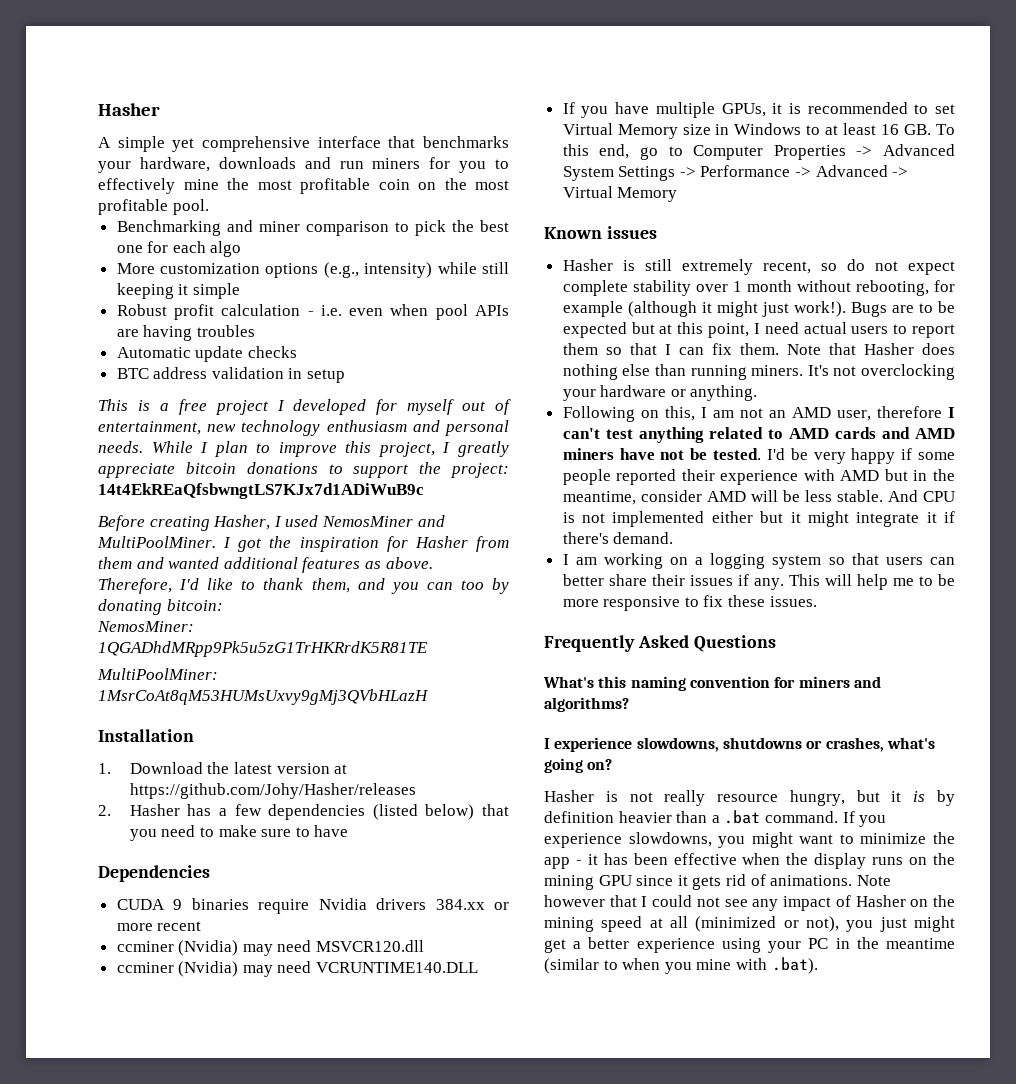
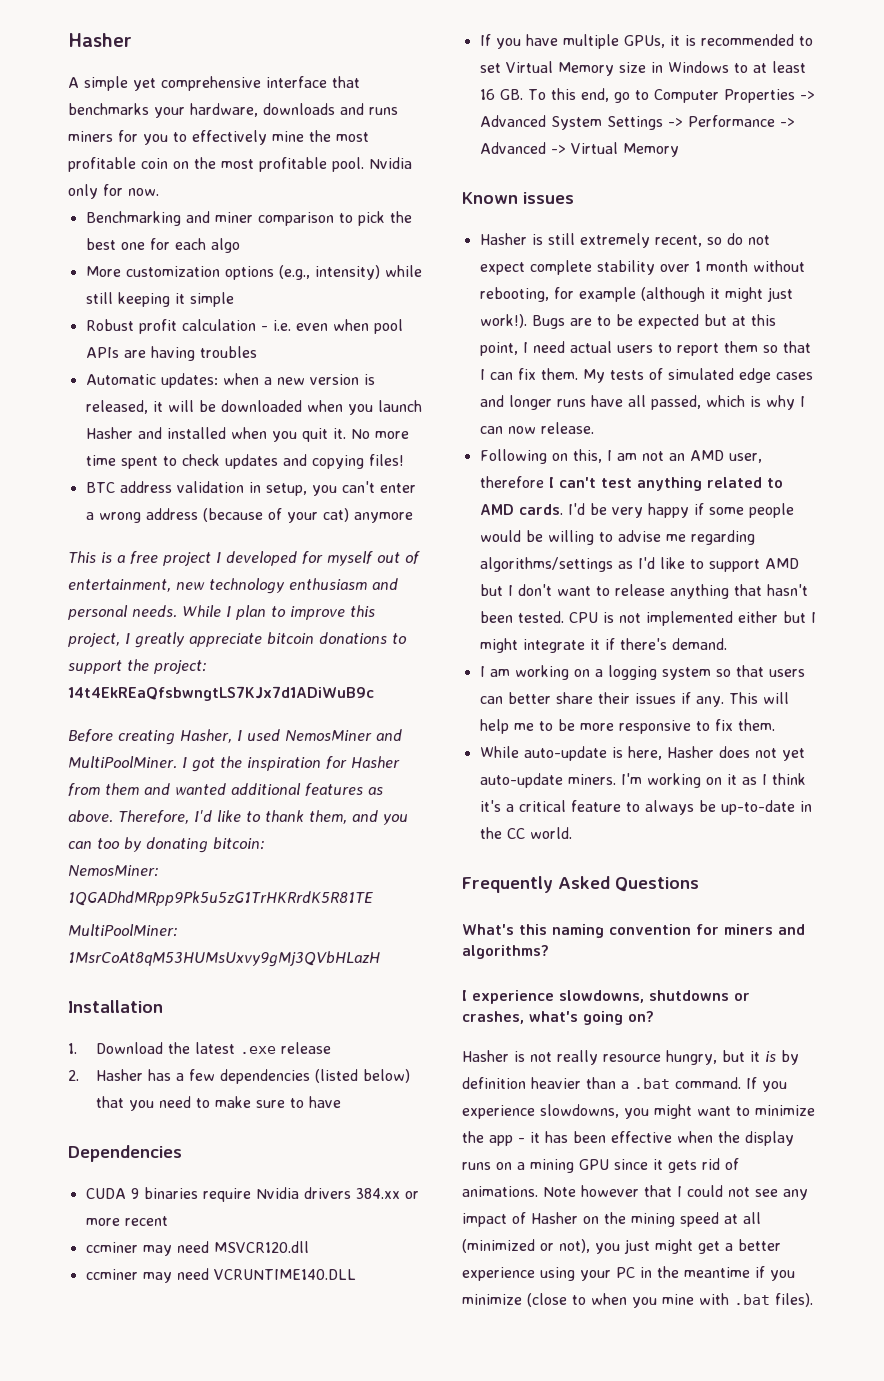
[339,161,364,169] run -> [369,107,398,115] runs
(209, 207) none -> [369,157,412,169] [68,184,159,199] Nvidia only for now.
[195,346,297,362] [116,367,346,383] update checks // BTC address validation in setup -> [160,373,375,388] [85,400,422,415] [85,427,409,442] [85,454,404,469] [85,481,416,496] [85,508,413,523] updates: when a new version is released, it will be downloaded when you launch Hasher and installed when you quit it. No more time spent to check updates and copying files! // BTC address validation in setup, you can't enter a wrong address (because of your cat) anymore
[276,763,348,774] [129,783,416,799] version at https://github.com/Johy/Hasher/releases -> [239,1042,331,1054] .exe release
[178,940,239,956] (Nvidia) -> (138, 1247) none
[178,961,239,977] (Nvidia) -> (138, 1274) none
[786,343,955,355] [562,364,955,380] [562,385,758,401] Note that Hasher does nothing else than running miners. It's not overclocking your hardware or anything. -> [582,368,813,383] [479,395,805,410] [479,422,594,434] My tests of simulated edge cases and longer runs have all passed, which is why I can now release.
[835,427,955,439] [562,448,762,460] cards and AMD miners have not be tested. -> [518,504,563,515] cards.
[616,469,956,485] [562,490,918,505] reported their experience with AMD but in the meantime, consider AMD will be less stable. And -> [479,530,755,545] [479,557,799,572] [479,584,808,599] [479,611,564,623] would be willing to advise me regarding algorithms/settings as I'd like to support AMD but I don't want to release anything that hasn't been tested.
[790,512,801,523] it -> [810,612,816,623] I
[728,595,817,607] these issues. -> [737,719,775,731] [479,746,805,761] [479,773,806,788] [479,800,812,815] [479,827,572,839] them. // While auto-update is here, Hasher does not yet auto-update miners. I'm working on it as I think it's a critical feature to always be up-to-date in the CC world.
[933,853,956,865] the -> [517,1162,525,1170] a
[544,958,599,974] (similar -> [755,1266,795,1281] [462,1293,567,1307] if you minimize (close
[771,957,818,974] .bat). -> [734,1293,813,1307] .bat files).

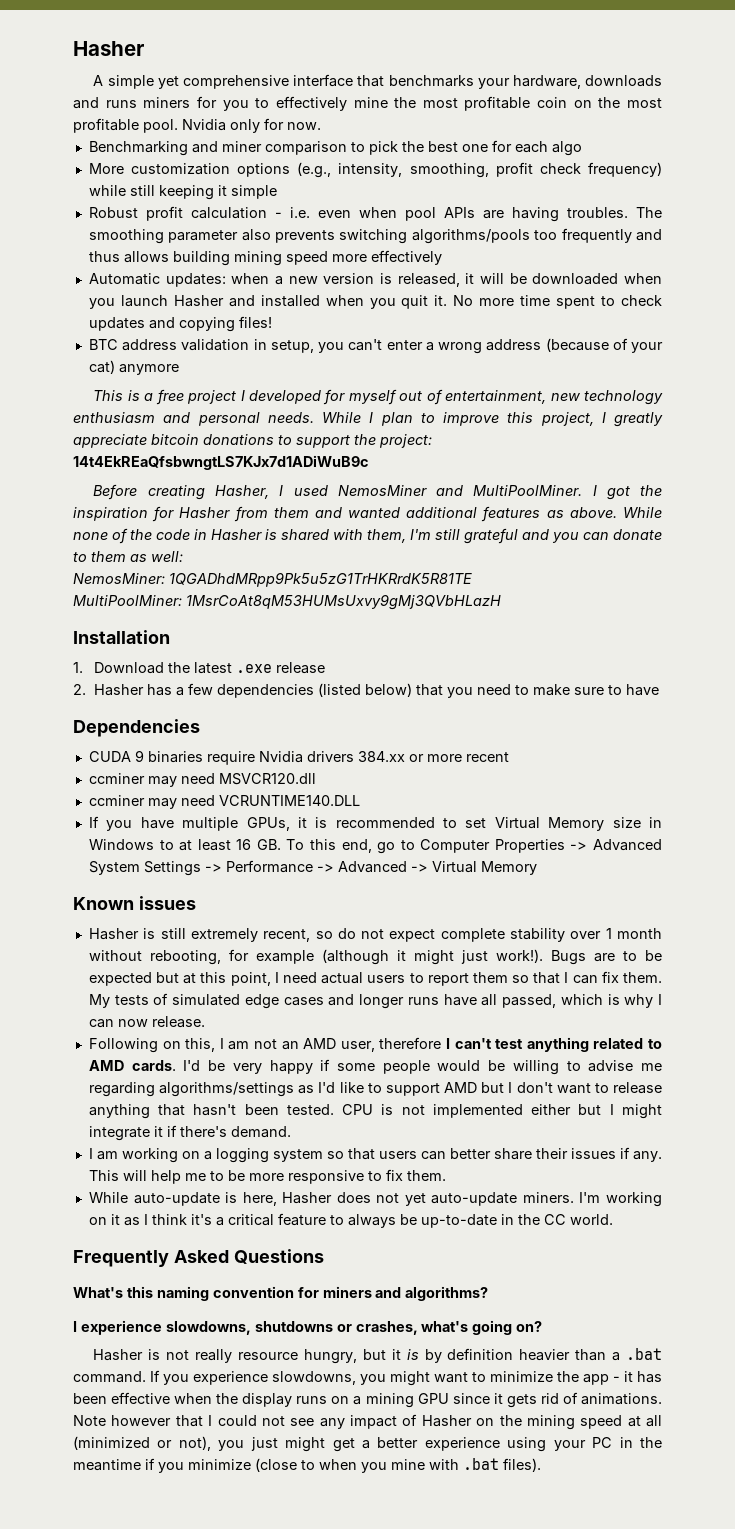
[314,265,380,280] intensity) -> [338,162,663,178] intensity, smoothing, profit check frequency)
[199,346,257,358] troubles -> [566,207,662,218] [88,228,663,244] [88,250,442,266] troubles. The smoothing parameter also prevents switching algorithms/pools too frequently and thus allows building mining speed more effectively
[118,810,408,825] [68,837,265,853] Therefore, I'd like to thank them, and you can too by donating bitcoin: -> [623,507,662,518] [73,528,662,544] [73,551,183,562] While none of the code in Hasher is shared with them, I'm still grateful and you can donate to them as well:

